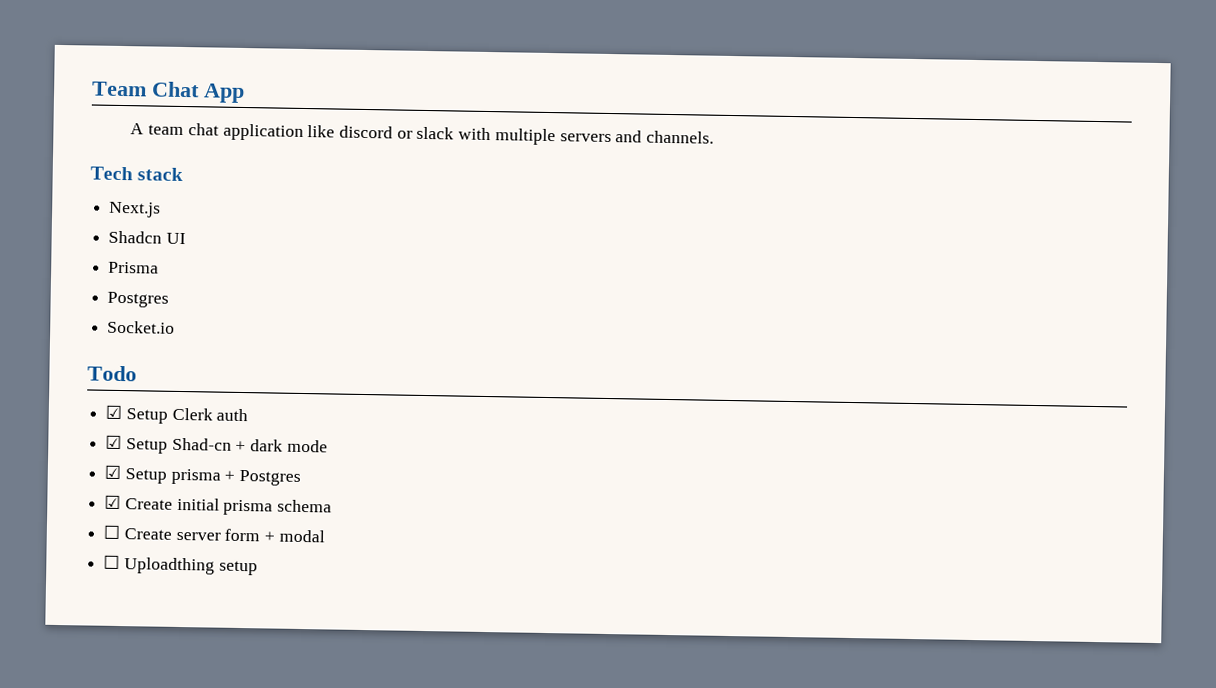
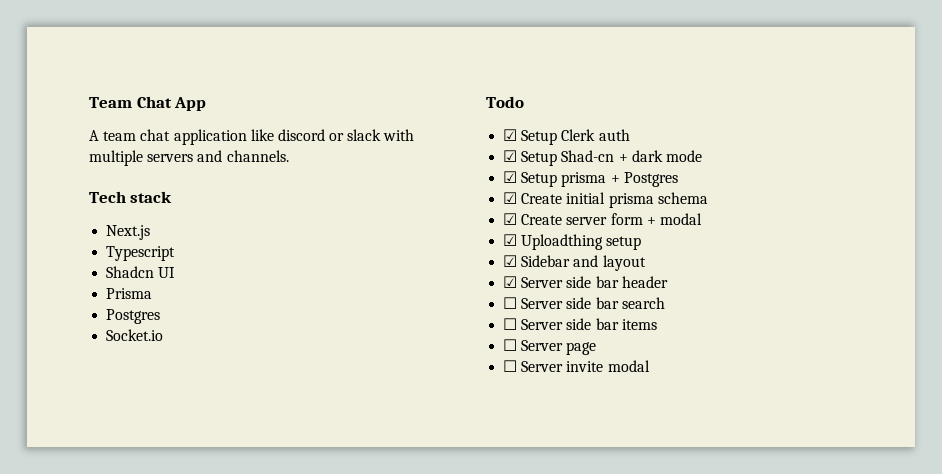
(162, 209) none -> [106,246,176,261] // Typescript
[103,524,121,540] ☐ -> [503,213,518,225] ☑
[103,554,121,570] ☐ -> [503,234,518,246] ☑
(258, 568) none -> [503,255,646,271] [503,276,668,288] [503,297,665,309] [503,318,657,330] [503,339,597,355] [503,360,650,372] // ☑ Sidebar and layout // ☑ Server side bar header // ☐ Server side bar search // ☐ Server side bar items // ☐ Server page // ☐ Server invite modal

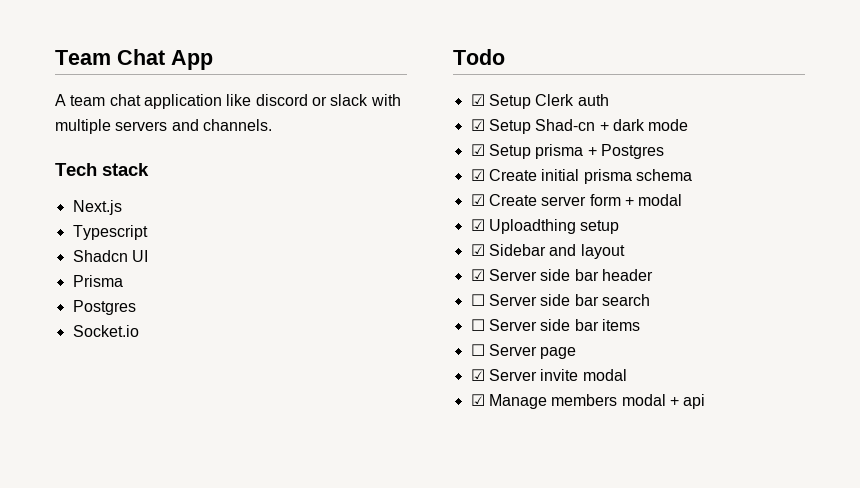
[503,360,518,372] ☐ -> [470,369,485,381] ☑
(650, 366) none -> [470,394,706,409] // ☑ Manage members modal + api

